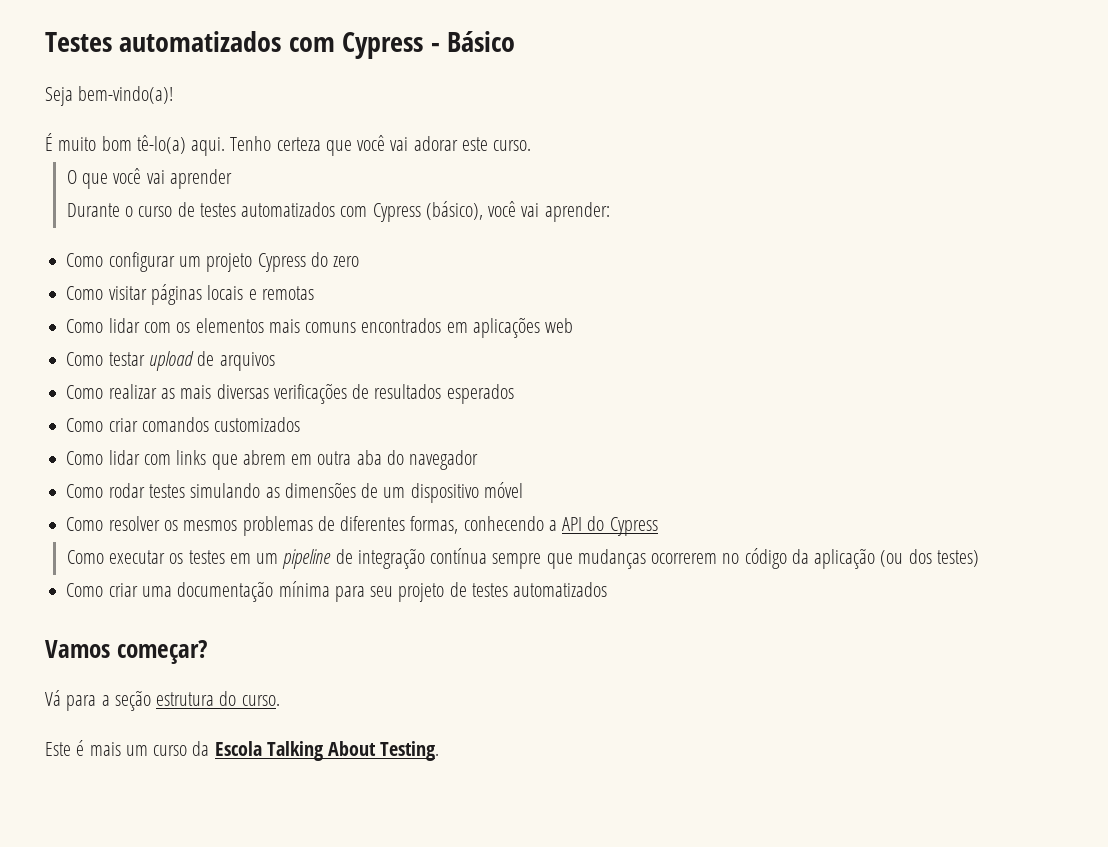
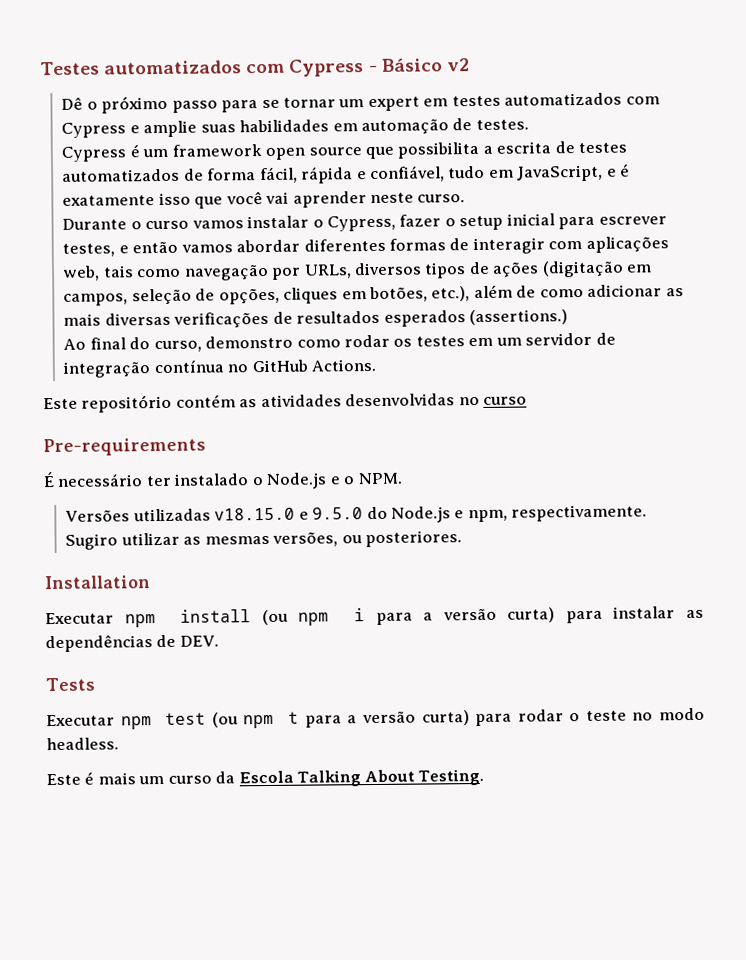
[45,86,174,106] [45,133,532,156] [66,170,77,184] // Seja bem-vindo(a)! // É muito bom tê-lo(a) aqui. Tenho certeza que você vai adorar este curso. // O -> [446,58,470,72] [61,92,660,114] [61,118,529,138] [61,141,628,162] [62,163,631,184] [62,192,191,206] v2 // Dê o próximo passo para se tornar um expert em testes automatizados com Cypress e amplie suas habilidades em automação de testes. // Cypress é um framework open source que possibilita a escrita de testes automatizados de forma fácil, rápida e confiável, tudo em JavaScript, e é exatamente isso
(232, 179) none -> [370,192,466,204] neste curso.
[177,201,610,222] [66,252,360,272] [66,284,314,305] [66,317,574,338] [66,351,275,371] [66,384,157,399] de testes automatizados com Cypress (básico), você vai aprender: // Como configurar um projeto Cypress do zero // Como visitar páginas locais e remotas // Como lidar com os elementos mais comuns encontrados em aplicações web // Como testar upload de arquivos // Como realizar -> [191,213,667,232] [62,236,669,257] [62,260,653,281] [63,284,663,306] vamos instalar o Cypress, fazer o setup inicial para escrever testes, e então vamos abordar diferentes formas de interagir com aplicações web, tais como navegação por URLs, diversos tipos de ações (digitação em campos, seleção de opções, cliques em botões, etc.), além de como adicionar
[66,417,301,432] [66,450,479,470] [66,482,523,503] [66,516,658,536] [66,550,165,564] // Como criar comandos customizados // Como lidar com links que abrem em outra aba do navegador // Como rodar testes simulando as dimensões de um dispositivo móvel // Como resolver os mesmos problemas de diferentes formas, conhecendo a API do Cypress // Como executar -> [469,309,569,326] [63,334,391,353] (assertions.) // Ao final do curso, demonstro como rodar
[282,549,332,569] pipeline -> [525,332,593,346] servidor
[492,548,980,569] [66,581,608,602] [45,640,208,664] [45,690,280,711] sempre que mudanças ocorrerem no código da aplicação (ou dos testes) // Como criar uma documentação mínima para seu projeto de testes automatizados // Vamos começar? // Vá para a seção estrutura do curso. -> [227,358,377,373] [43,393,528,413] [43,437,206,457] [43,472,403,489] [65,504,648,523] [65,530,463,550] [44,575,151,590] [45,606,705,628] [45,634,219,653] [45,677,95,692] [46,707,706,730] [46,737,119,751] no GitHub Actions. // Este repositório contém as atividades desenvolvidas no curso // Pre-requirements // É necessário ter instalado o Node.js e o NPM. // Versões utilizadas v18.15.0 e 9.5.0 do Node.js e npm, respectivamente. Sugiro utilizar as mesmas versões, ou posteriores. // Installation // Executar npm install (ou npm i para a versão curta) para instalar as dependências de DEV. // Tests // Executar npm test (ou npm t para a versão curta) para rodar o teste no modo headless.

